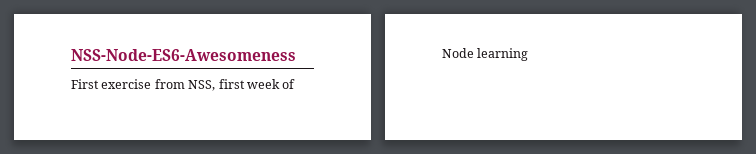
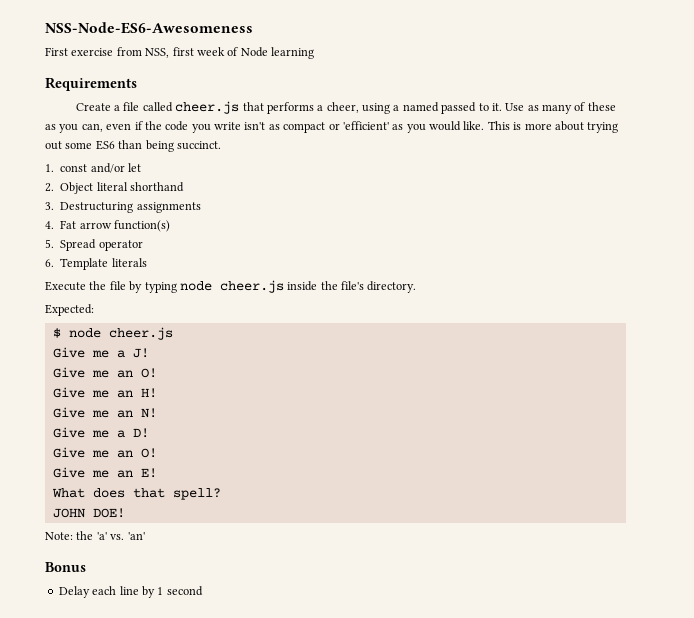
(529, 54) none -> [45,77,137,91] [75,101,616,114] [45,121,619,133] [45,140,221,152] [45,163,141,173] [45,182,184,194] [45,202,201,213] [45,220,170,232] [45,239,143,251] [45,258,147,270] [45,280,417,293] [45,304,94,316] [52,327,173,340] [52,347,149,358] [52,367,157,378] [52,387,157,398] [52,407,157,418] [52,427,149,438] [52,447,157,458] [52,467,157,478] [51,488,221,500] [52,508,125,518] [45,531,145,540] [45,562,86,572] [58,586,203,598] // Requirements // Create a file called cheer.js that performs a cheer, using a named passed to it. Use as many of these as you can, even if the code you write isn't as compact or 'efficient' as you would like. This is more about trying out some ES6 than being succinct. // 1. const and/or let // 2. Object literal shorthand // 3. Destructuring assignments // 4. Fat arrow function(s) // 5. Spread operator // 6. Template literals // Execute the file by typing node cheer.js inside the file's directory. // Expected: // $ node cheer.js // Give me a J! // Give me an O! // Give me an H! // Give me an N! // Give me a D! // Give me an O! // Give me an E! // What does that spell? // JOHN DOE! // Note: the 'a' vs. 'an' // Bonus // Delay each line by 1 second

